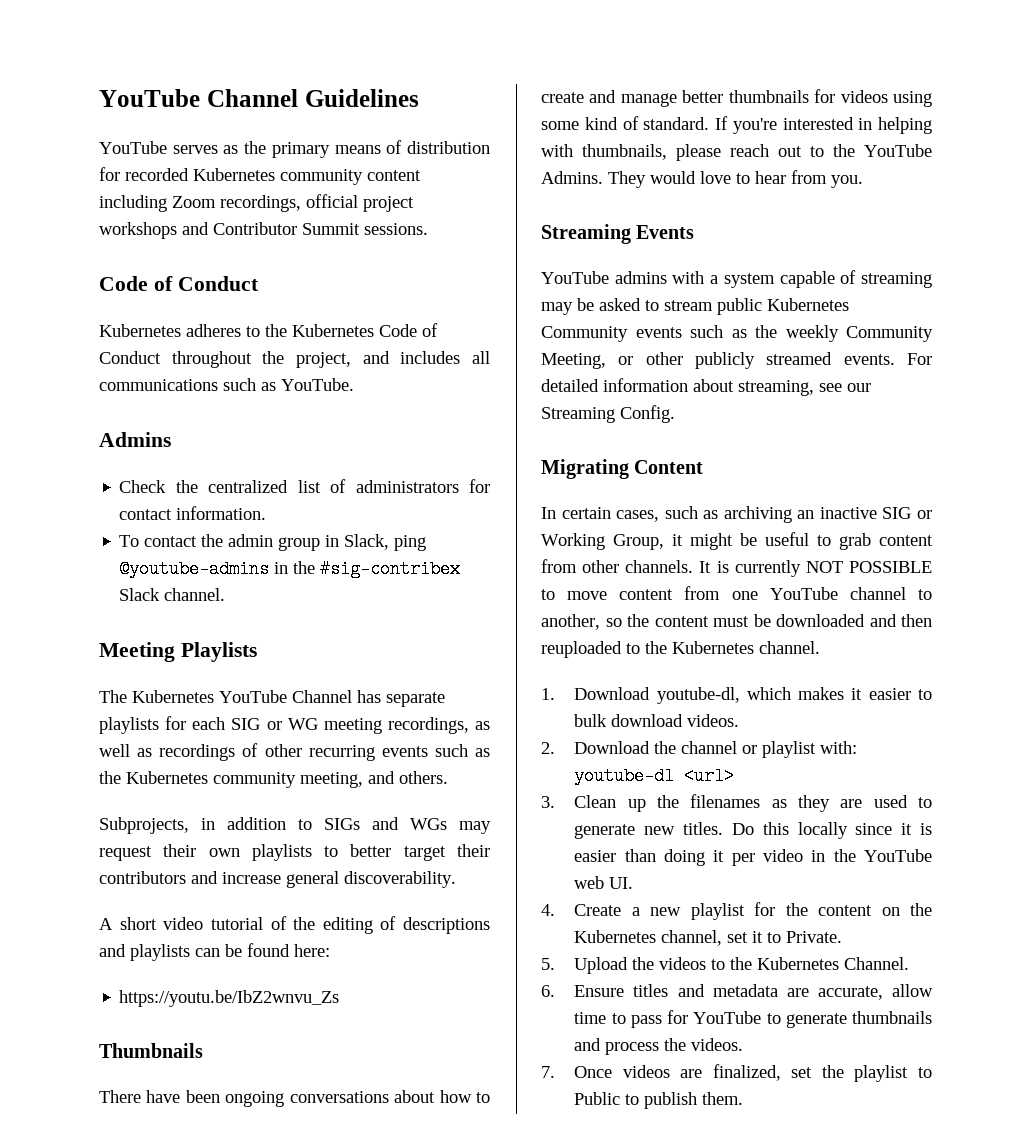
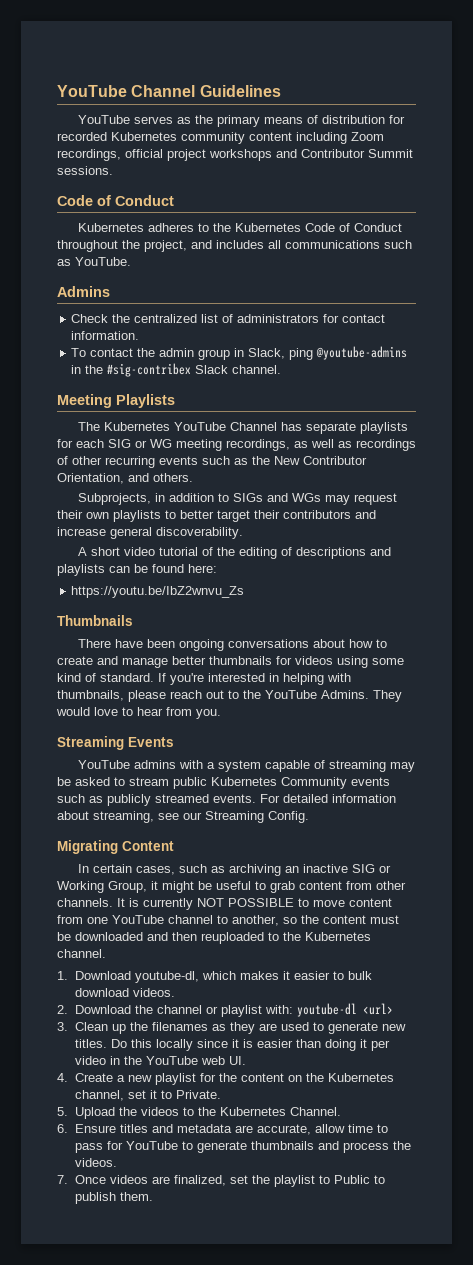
[126,771,363,788] Kubernetes community meeting, -> [274,456,367,465] [57,473,124,484] New Contributor Orientation,
[755,325,933,342] [541,352,683,369] the weekly Community Meeting, or other -> (103, 799) none

